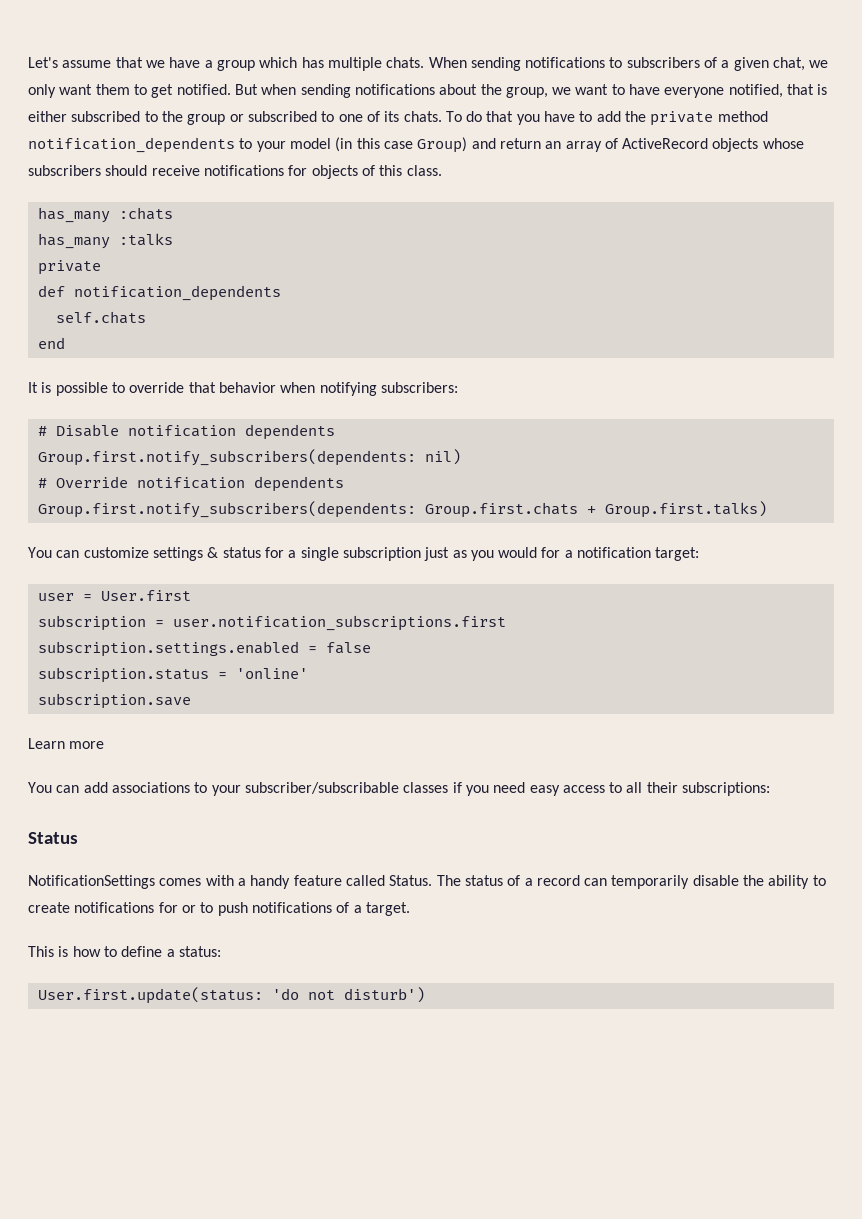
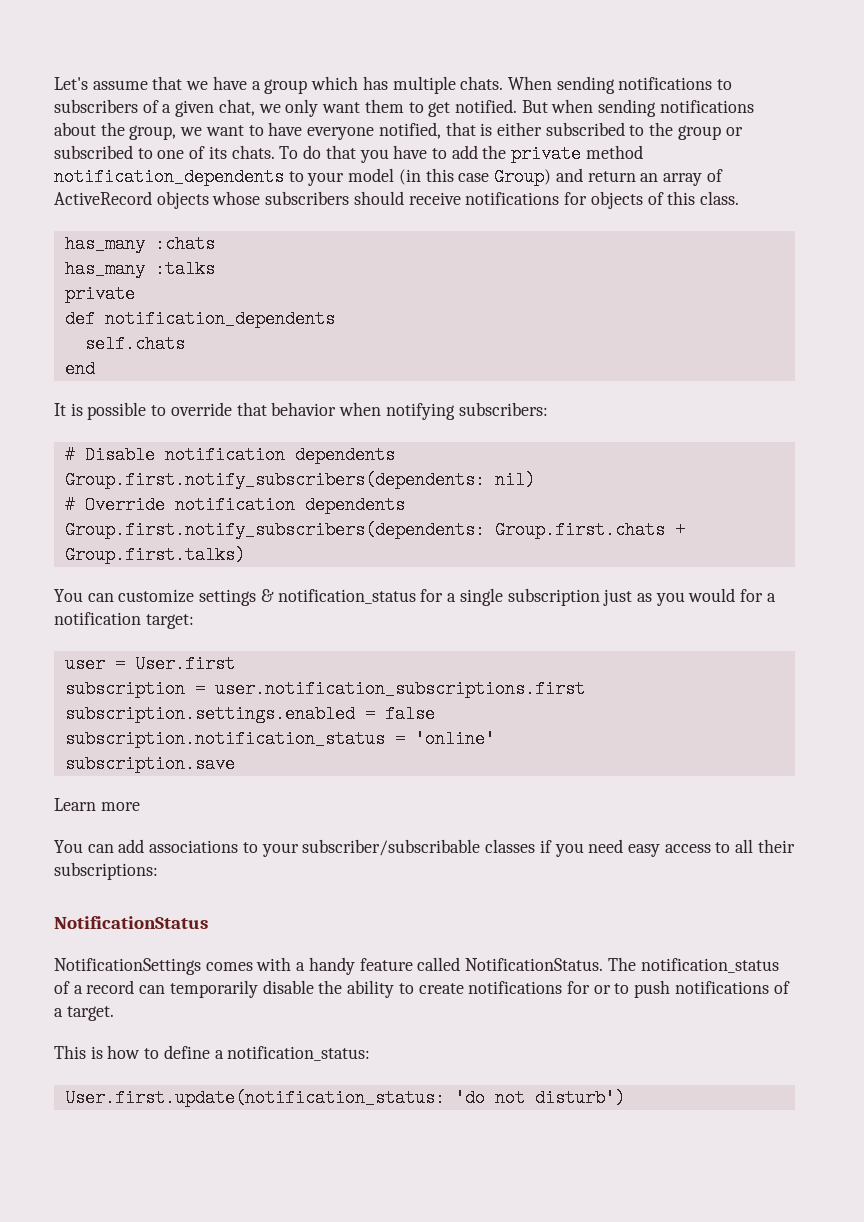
[222,547,261,558] status -> [277,589,416,604] notification_status
[37,667,209,683] subscription.status -> [64,730,385,748] subscription.notification_status
[28,832,78,844] Status -> [54,916,208,929] NotificationStatus
[389,875,503,886] Status. The status -> [465,957,779,973] NotificationStatus. The notification_status
[178,946,221,957] [37,987,263,1004] status: // User.first.update(status: -> [227,1046,371,1061] [64,1089,445,1107] notification_status: // User.first.update(notification_status:

